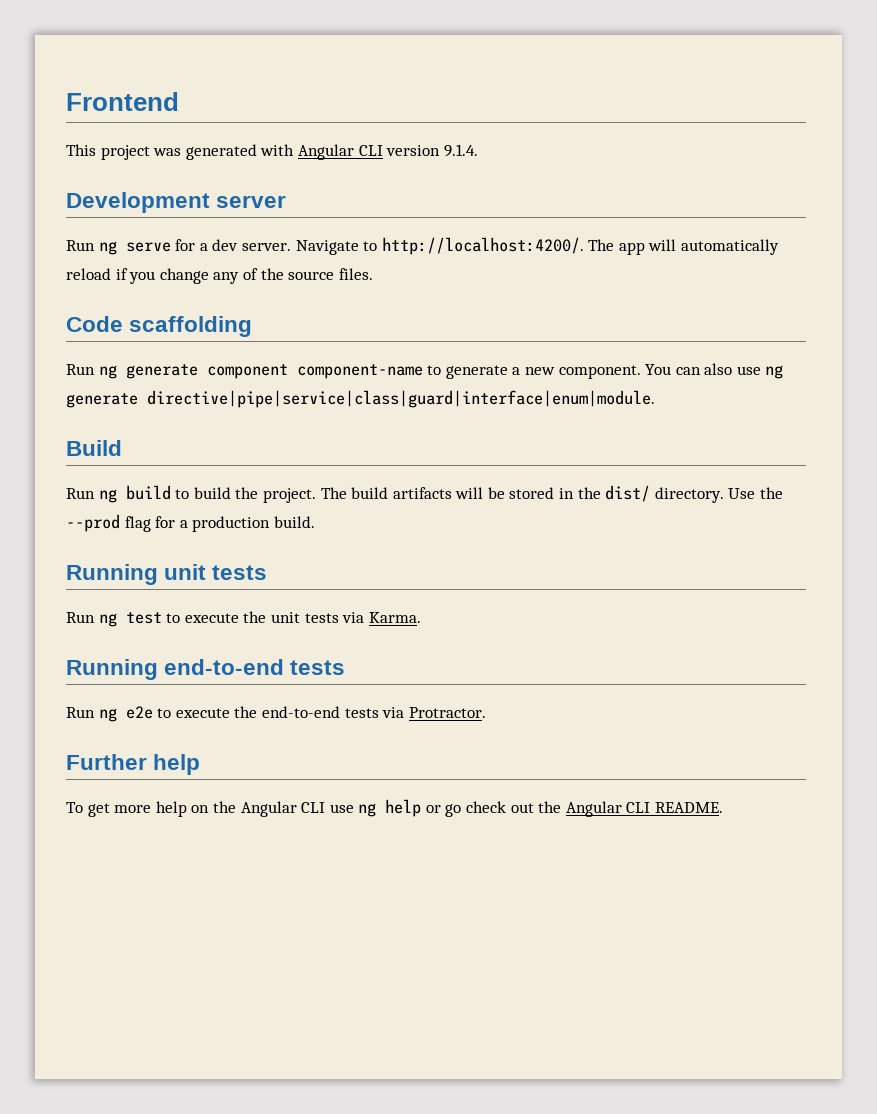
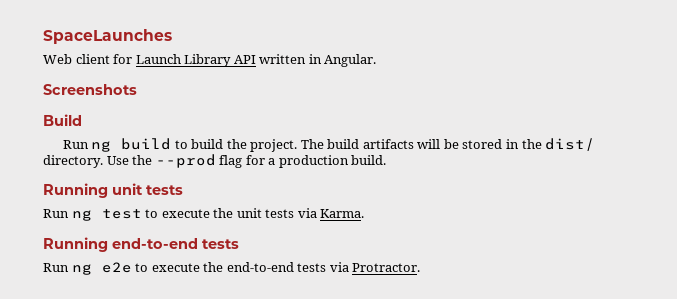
[66,92,179,111] [66,144,478,160] [66,192,287,213] [66,237,780,255] [66,268,373,284] [66,316,253,337] [66,363,784,379] [66,390,655,408] Frontend // This project was generated with Angular CLI version 9.1.4. // Development server // Run ng serve for a dev server. Navigate to http://localhost:4200/. The app will automatically reload if you change any of the source files. // Code scaffolding // Run ng generate component component-name to generate a new component. You can also use ng generate directive|pipe|service|class|guard|interface|enum|module. -> [43,29,172,44] [43,54,377,67] [43,84,137,95] SpaceLaunches // Web client for Launch Library API written in Angular. // Screenshots
[66,754,201,775] [66,799,724,817] // Further help // To get more help on the Angular CLI use ng help or go check out the Angular CLI README. -> (421, 267) none

